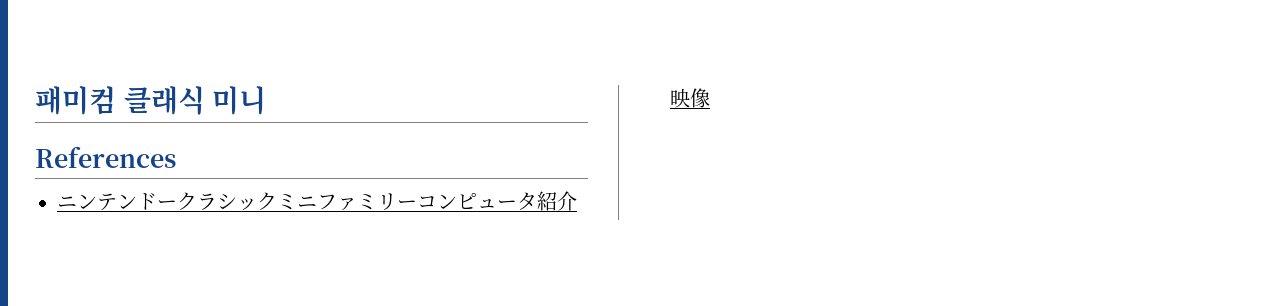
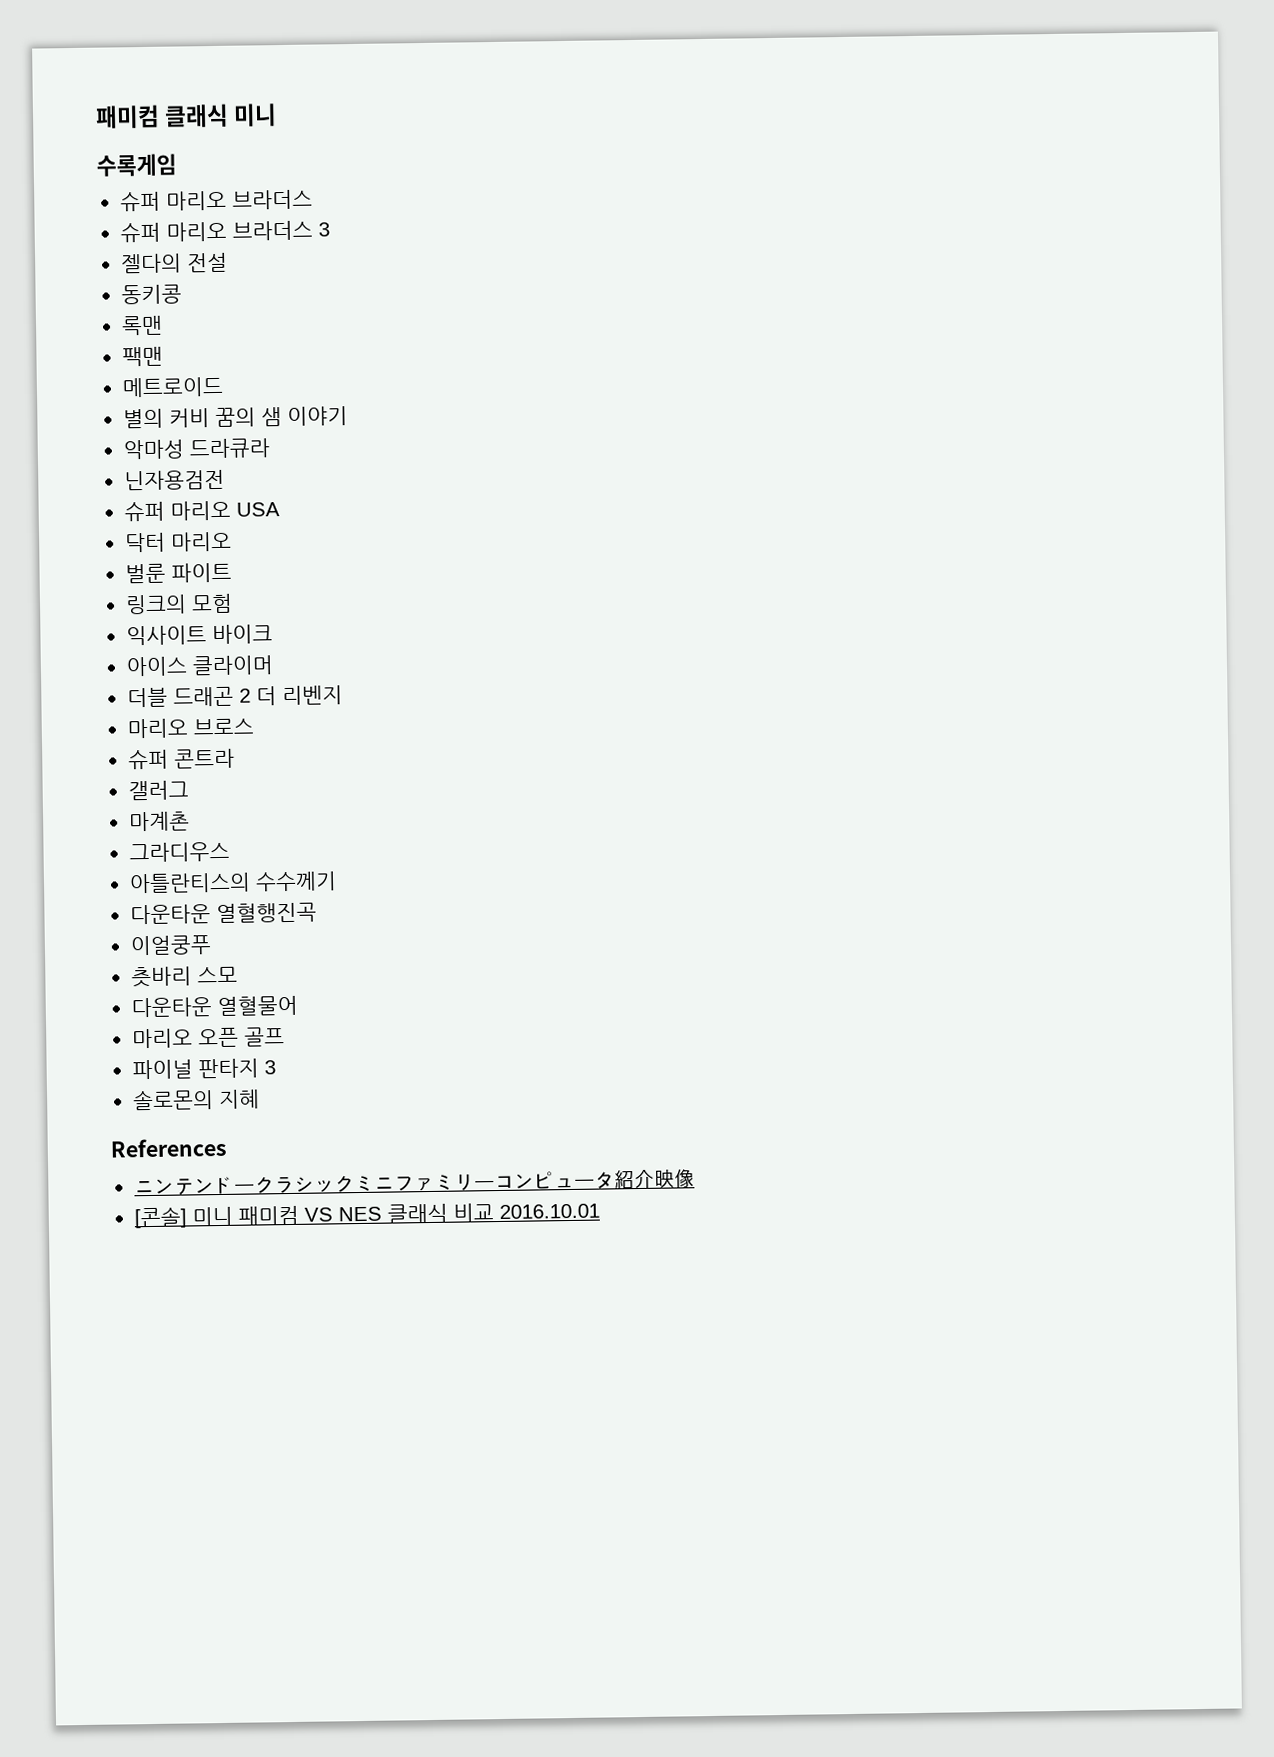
(267, 100) none -> [96,153,177,177] [119,189,313,212] [119,220,330,243] [120,252,228,274] [120,284,182,305] [120,315,163,336] [121,346,163,367] [121,376,224,398] [122,406,348,429] [122,438,270,460] [123,469,225,491] [123,500,280,522] [124,531,232,553] [124,562,232,584] [124,593,233,615] [125,624,273,646] [125,655,274,677] [126,685,343,708] [126,718,254,739] [127,748,235,770] [127,780,189,801] [128,811,190,832] [128,841,230,863] [128,871,337,894] [129,902,317,925] [129,935,212,956] [130,966,238,988] [130,995,298,1018] [131,1027,285,1049] [131,1058,276,1080] [131,1089,260,1111] // 수록게임 // 슈퍼 마리오 브라더스 // 슈퍼 마리오 브라더스 3 // 젤다의 전설 // 동키콩 // 록맨 // 팩맨 // 메트로이드 // 별의 커비 꿈의 샘 이야기 // 악마성 드라큐라 // 닌자용검전 // 슈퍼 마리오 USA // 닥터 마리오 // 벌룬 파이트 // 링크의 모험 // 익사이트 바이크 // 아이스 클라이머 // 더블 드래곤 2 더 리벤지 // 마리오 브로스 // 슈퍼 콘트라 // 갤러그 // 마계촌 // 그라디우스 // 아틀란티스의 수수께기 // 다운타운 열혈행진곡 // 이얼쿵푸 // 츳바리 스모 // 다운타운 열혈물어 // 마리오 오픈 골프 // 파이널 판타지 3 // 솔로몬의 지혜
(710, 98) none -> [133,1203,600,1229] // [콘솔] 미니 패미컴 VS NES 클래식 비교 2016.10.01

